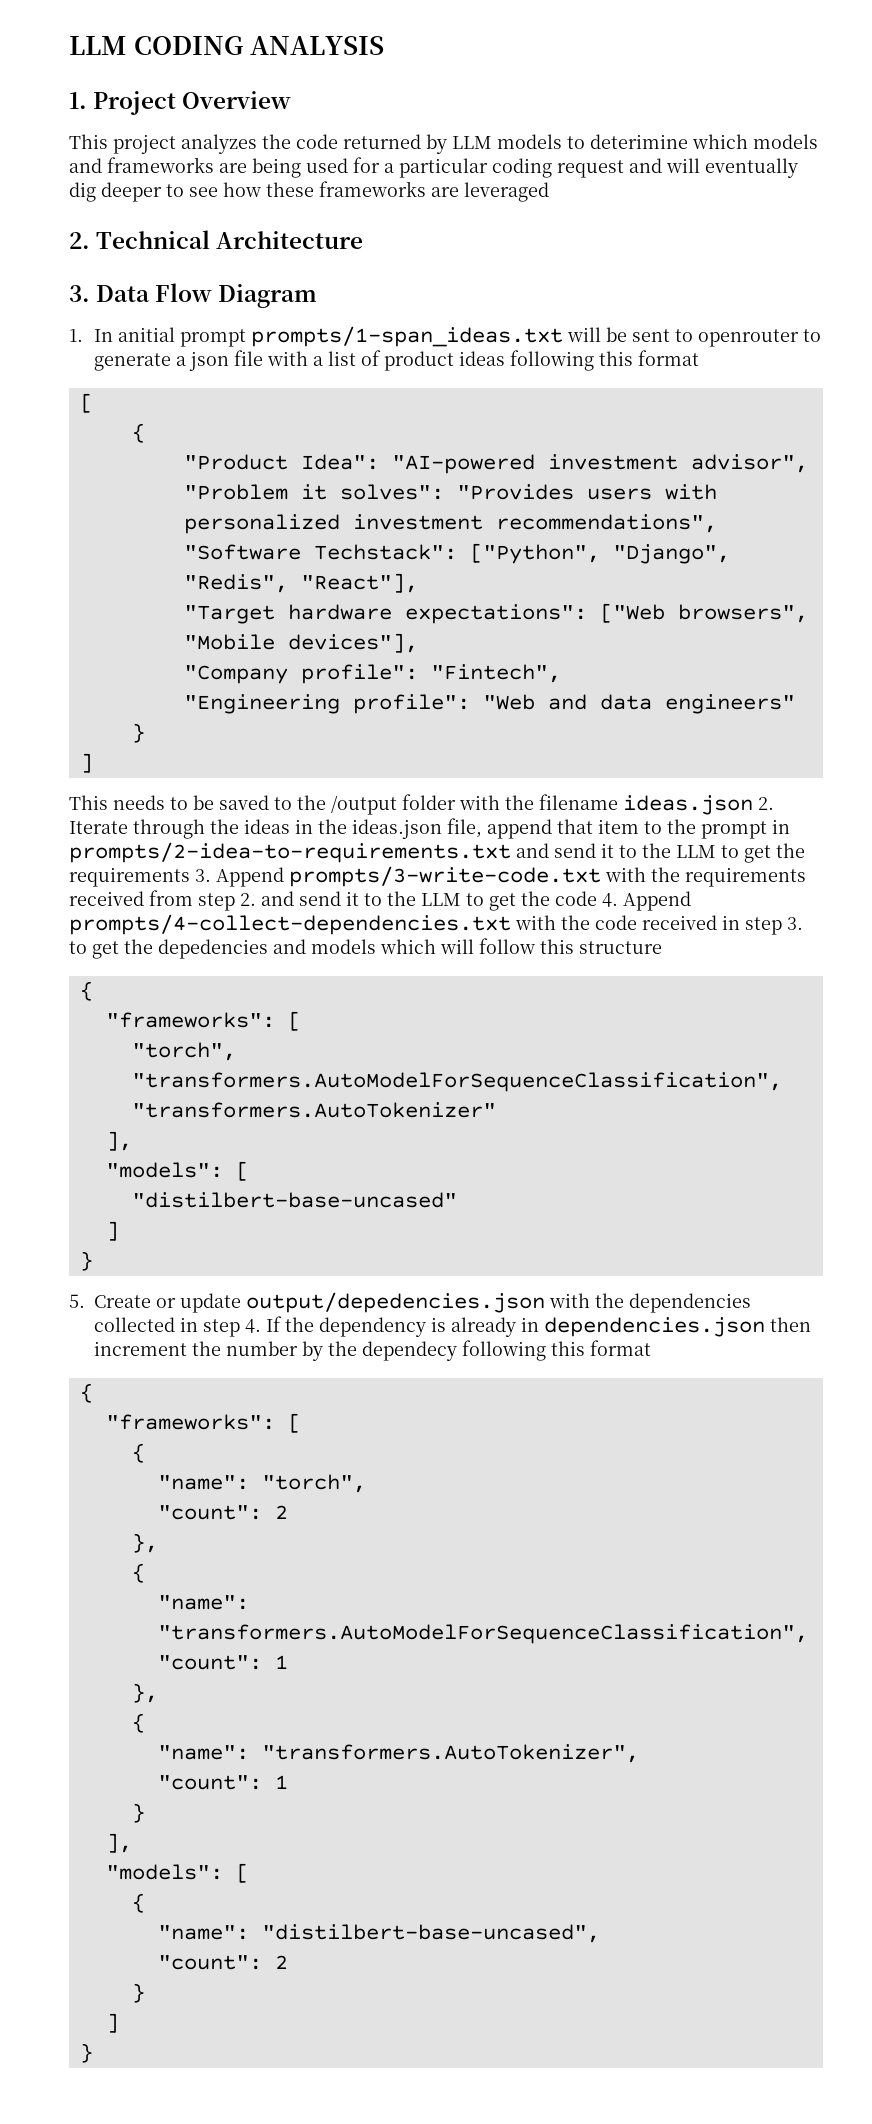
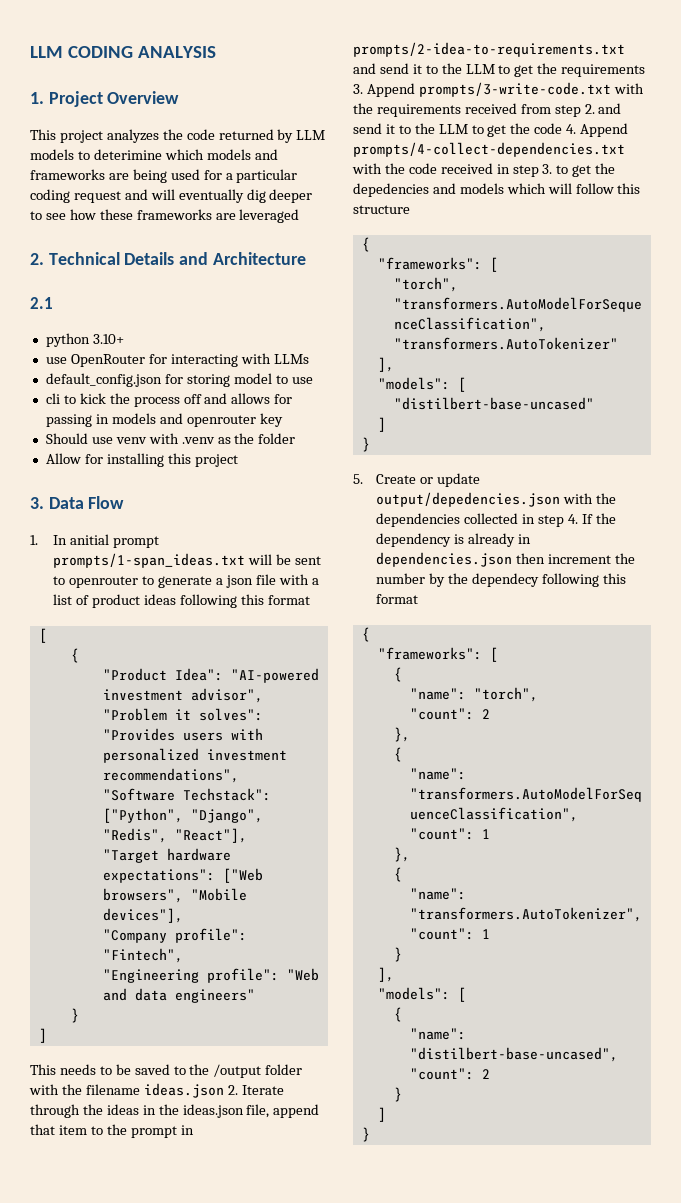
(211, 239) none -> [124,252,209,265] Details and
(364, 240) none -> [30,297,53,309] [45,333,124,347] [45,353,309,367] [45,373,313,387] [45,393,293,407] [45,413,283,427] [45,433,296,444] [45,453,238,467] // 2.1 // python 3.10+ // use OpenRouter for interacting with LLMs // default_config.json for storing model to use // cli to kick the process off and allows for passing in models and openrouter key // Should use venv with .venv as the folder // Allow for installing this project
[218,284,318,308] Diagram -> (125, 502) none

